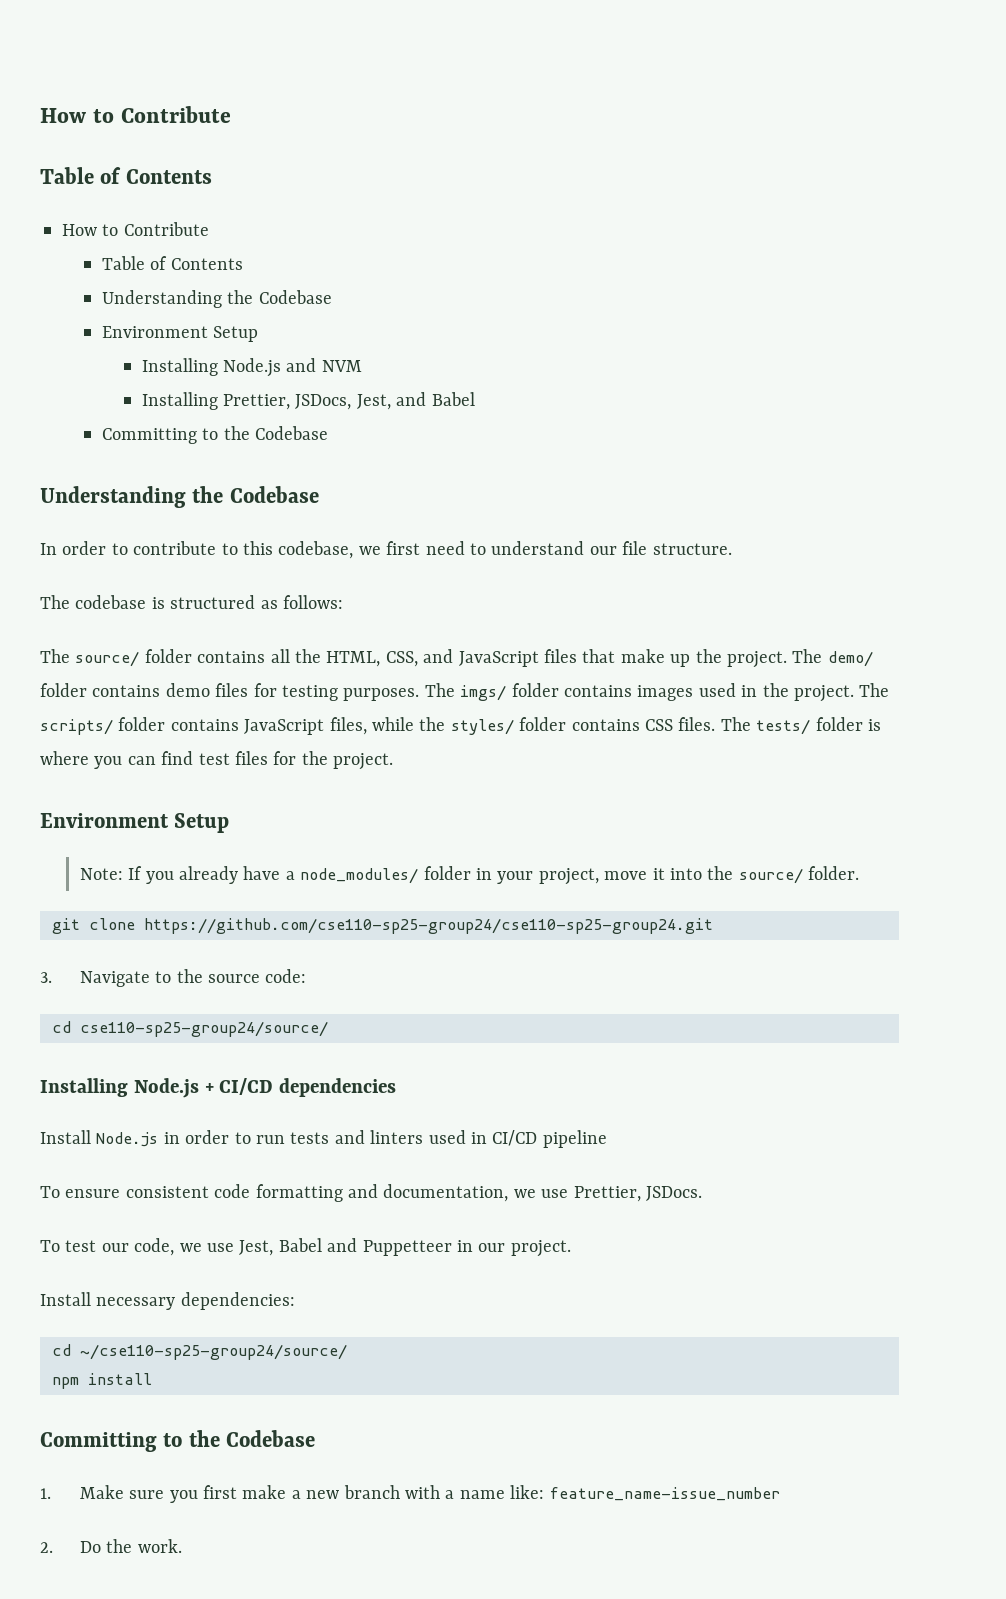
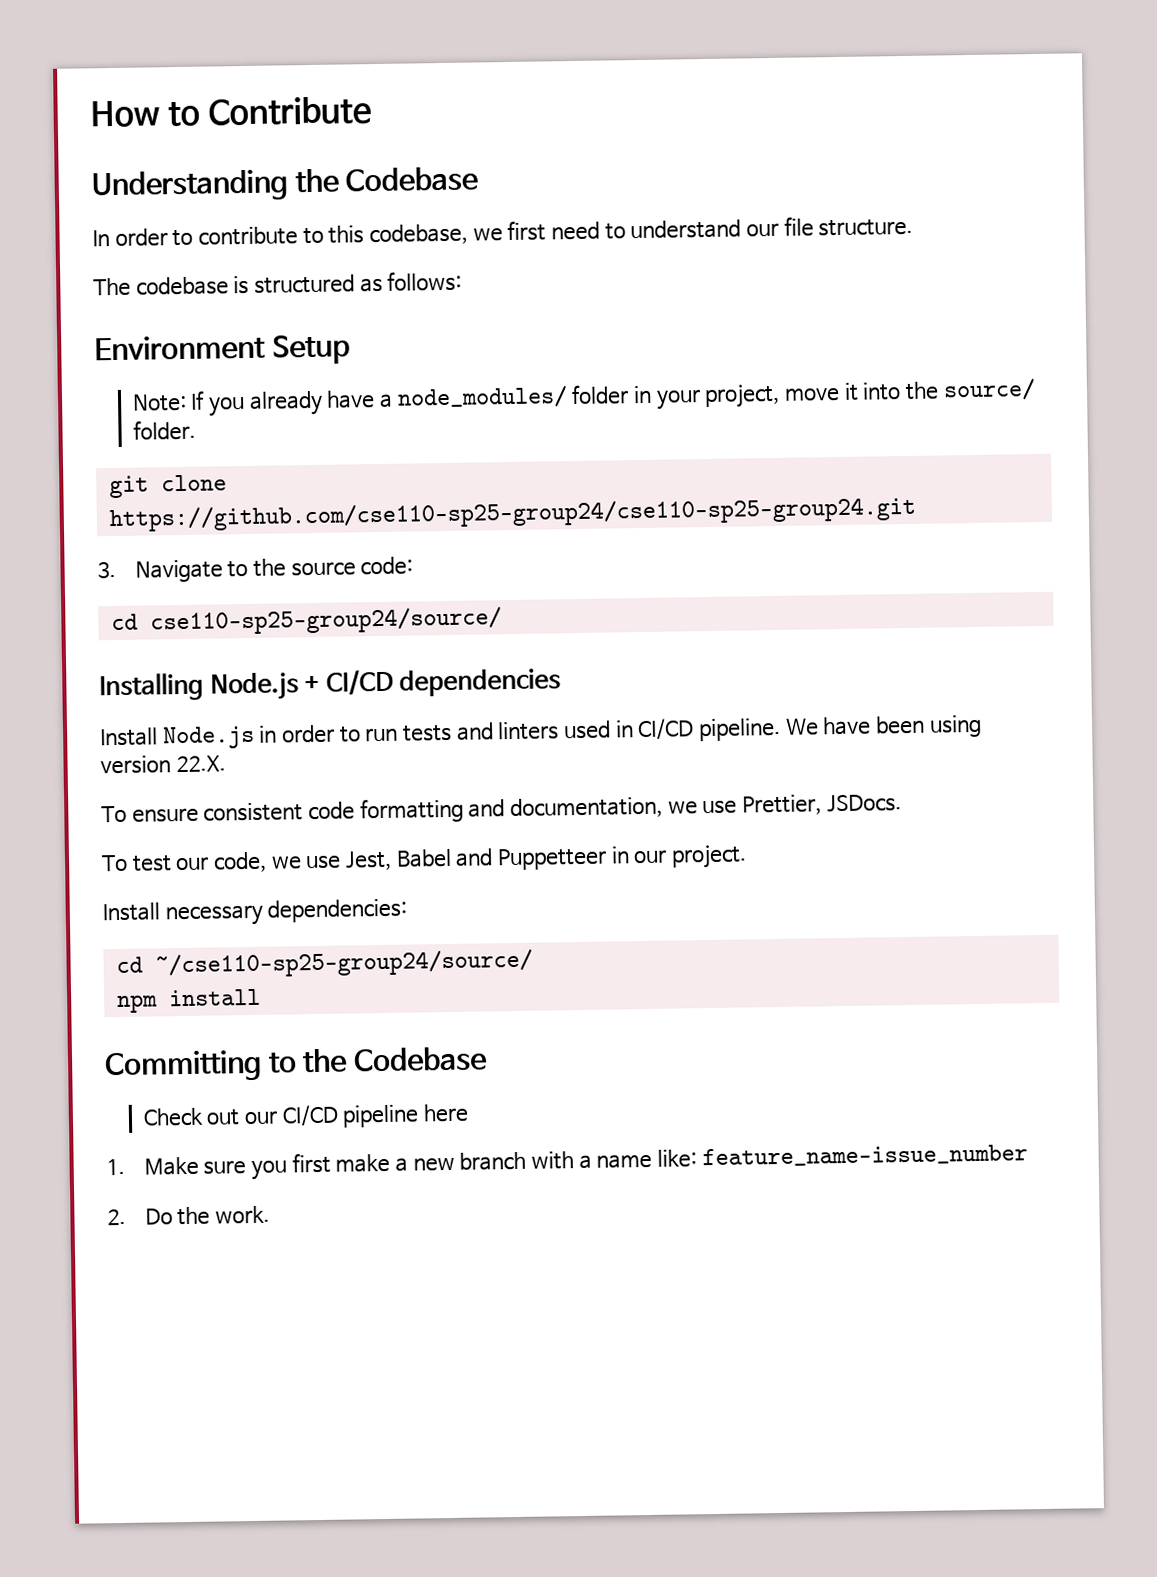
[40,106,231,123] [40,167,212,184] [62,222,209,236] [101,256,243,270] [101,290,332,308] [101,326,259,342] [141,358,362,377] [141,392,475,410] [101,426,328,444] How to Contribute // Table of Contents // How to Contribute // Table of Contents // Understanding the Codebase // Environment Setup // Installing Node.js and NVM // Installing Prettier, JSDocs, Jest, and Babel // Committing to the Codebase -> [90,96,372,128] How to Contribute
[40,649,873,668] [40,683,890,702] [40,717,881,735] [40,751,394,770] // The source/ folder contains all the HTML, CSS, and JavaScript files that make up the project. The demo/ folder contains demo files for testing purposes. The imgs/ folder contains images used in the project. The scripts/ folder contains JavaScript files, while the styles/ folder contains CSS files. The tests/ folder is where you can find test files for the project. -> (463, 281) none
[542,1130,607,1148] pipeline -> [698,714,982,742] [100,755,226,775] pipeline. We have been using version 22.X.
(316, 1438) none -> [142,1103,469,1128] // Check out our CI/CD pipeline here

